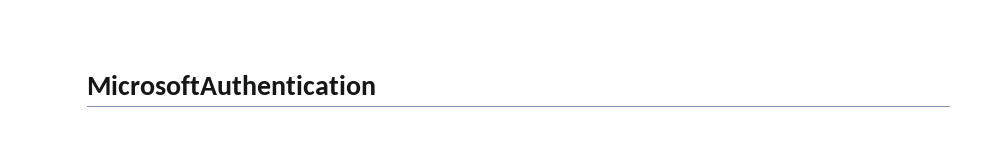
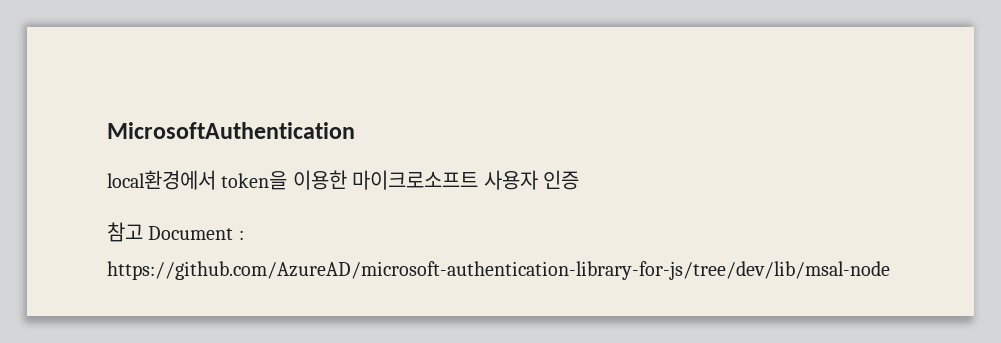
(376, 85) none -> [107,170,579,190] [107,222,244,242] [107,261,890,280] // local환경에서 token을 이용한 마이크로소프트 사용자 인증 // 참고 Document : https://github.com/AzureAD/microsoft-authentication-library-for-js/tree/dev/lib/msal-node

